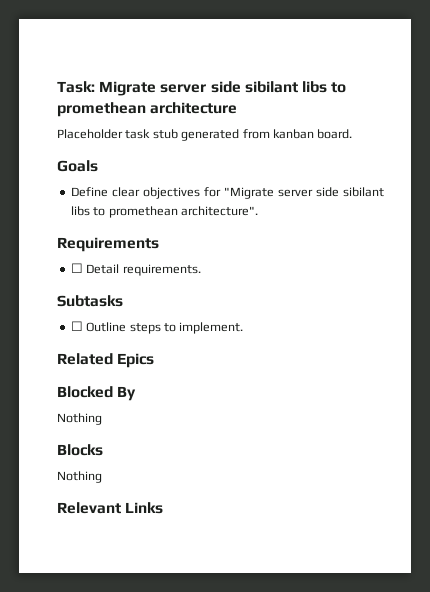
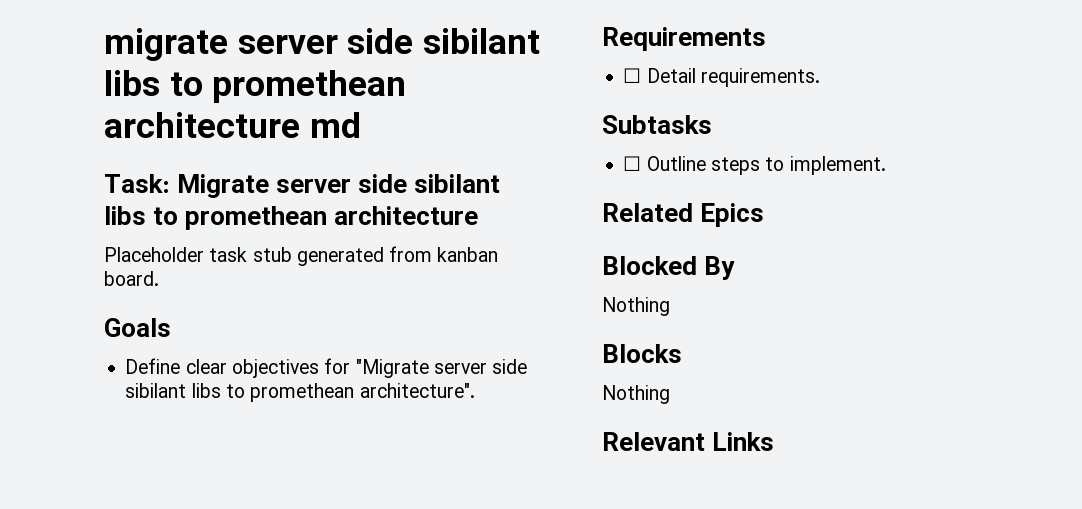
(57, 87) none -> [104,28,540,61] [104,70,407,103] [104,112,361,138] migrate server side sibilant libs to promethean architecture md //

